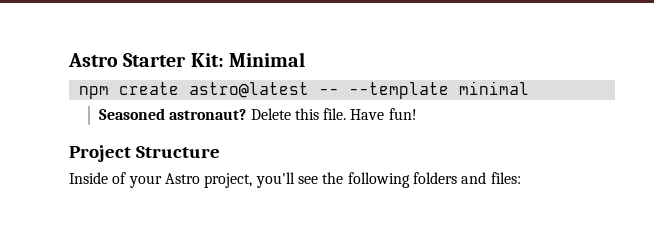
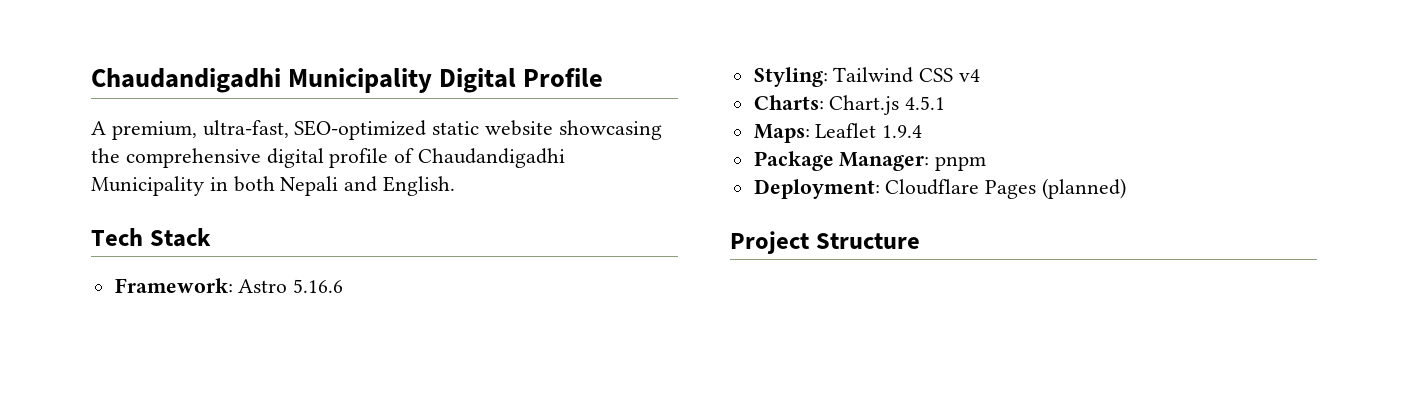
[68,52,306,67] [78,81,529,99] [98,108,417,120] [69,145,220,162] [69,172,521,188] Astro Starter Kit: Minimal // npm create astro@latest -- --template minimal // Seasoned astronaut? Delete this file. Have fun! // Project Structure // Inside of your Astro project, you'll see the following folders and files: -> [91,68,604,93] [91,120,662,140] [91,148,566,168] [91,176,456,196] [91,228,211,247] [114,278,344,293] [753,67,981,87] [753,95,946,115] [753,123,923,143] [753,151,987,171] [753,178,1127,199] [730,231,920,254] Chaudandigadhi Municipality Digital Profile // A premium, ultra-fast, SEO-optimized static website showcasing the comprehensive digital profile of Chaudandigadhi Municipality in both Nepali and English. // Tech Stack // Framework: Astro 5.16.6 // Styling: Tailwind CSS v4 // Charts: Chart.js 4.5.1 // Maps: Leaflet 1.9.4 // Package Manager: pnpm // Deployment: Cloudflare Pages (planned) // Project Structure

